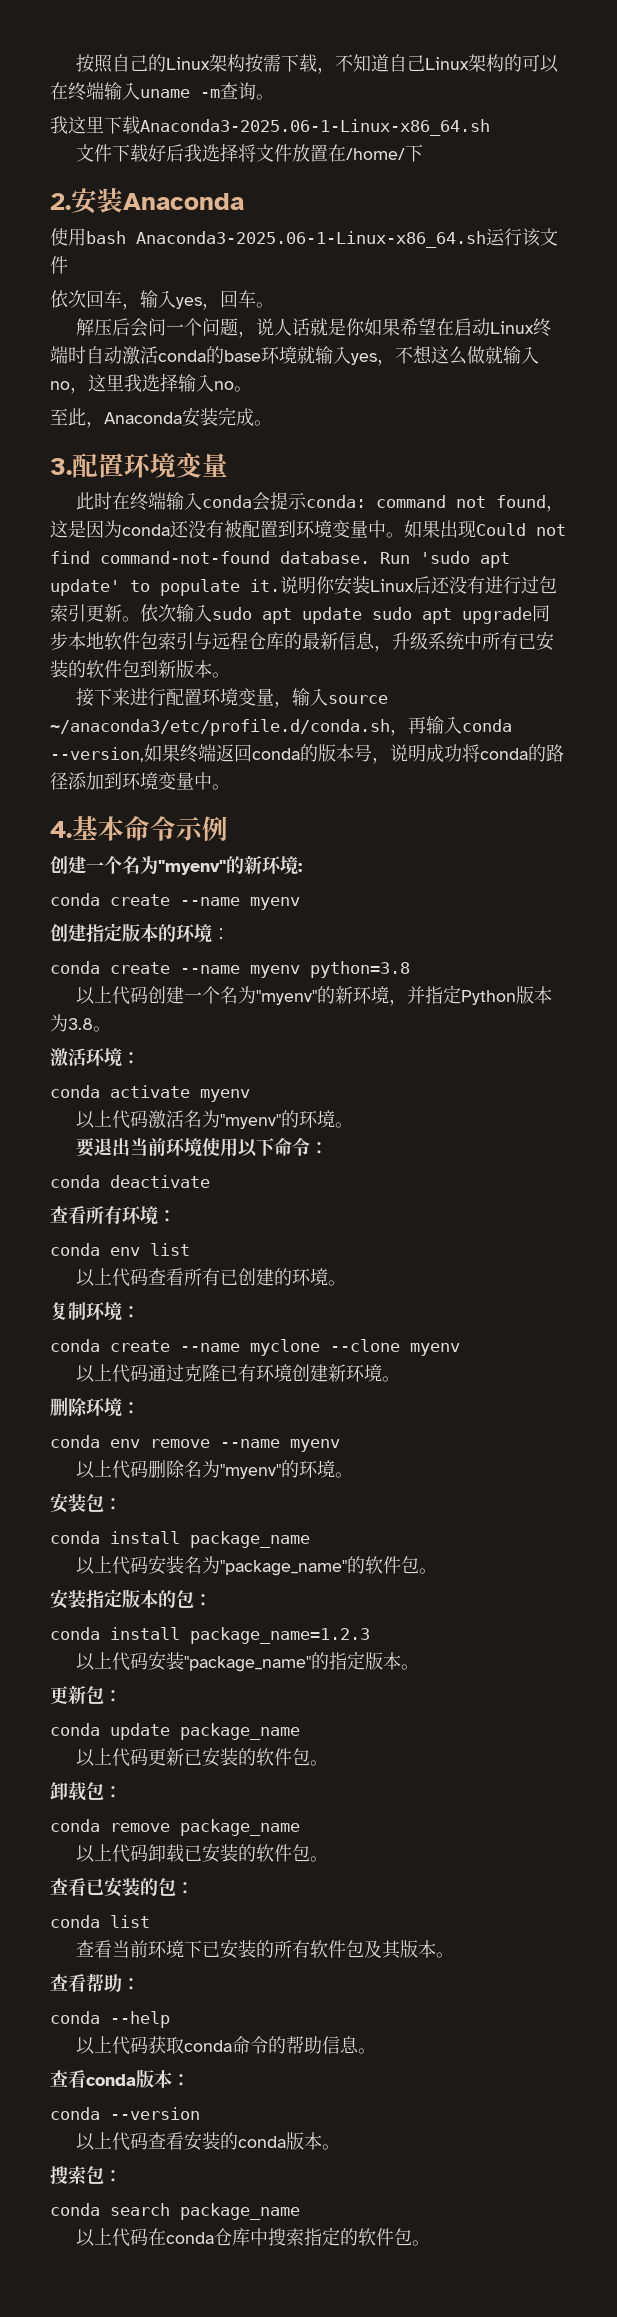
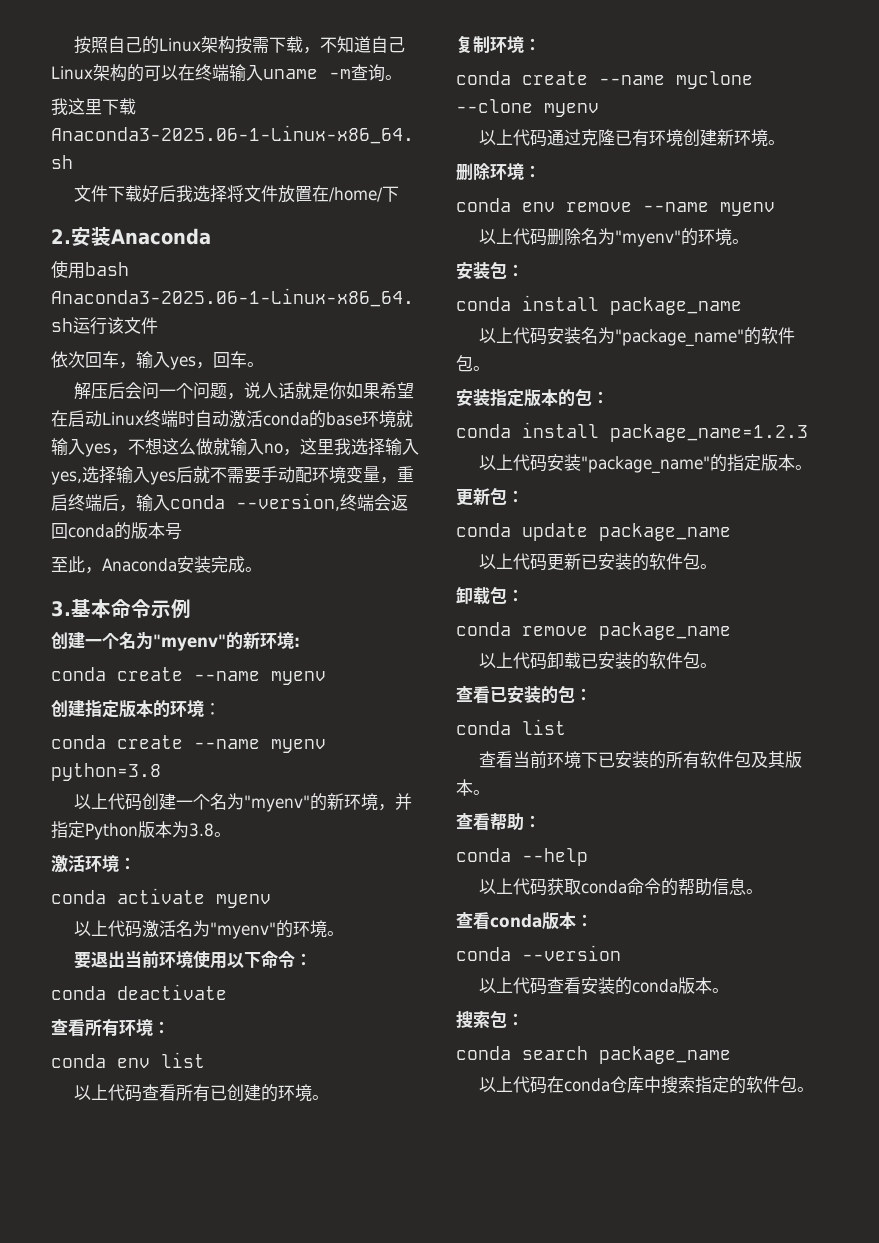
[214,381,252,392] no。 -> [51,466,414,485] [51,493,408,512] [51,522,182,540] yes,选择输入yes后就不需要手动配环境变量，重启终端后，输入conda --version,终端会返回conda的版本号
[72,452,228,478] [75,492,564,512] [50,520,566,538] [50,551,510,568] [50,575,557,596] [50,604,550,624] [50,631,554,652] [50,660,230,678] [75,688,388,708] [50,716,512,736] [50,744,564,764] [50,772,230,790] [50,821,72,838] 配置环境变量 // 此时在终端输入conda会提示conda: command not found，这是因为conda还没有被配置到环境变量中。如果出现Could not find command-not-found database. Run 'sudo apt update' to populate it.说明你安装Linux后还没有进行过包索引更新。依次输入sudo apt update sudo apt upgrade同步本地软件包索引与远程仓库的最新信息，升级系统中所有已安装的软件包到新版本。 // 接下来进行配置环境变量，输入source ~/anaconda3/etc/profile.d/conda.sh，再输入conda --version,如果终端返回conda的版本号，说明成功将conda的路径添加到环境变量中。 // 4. -> (71, 609) none

